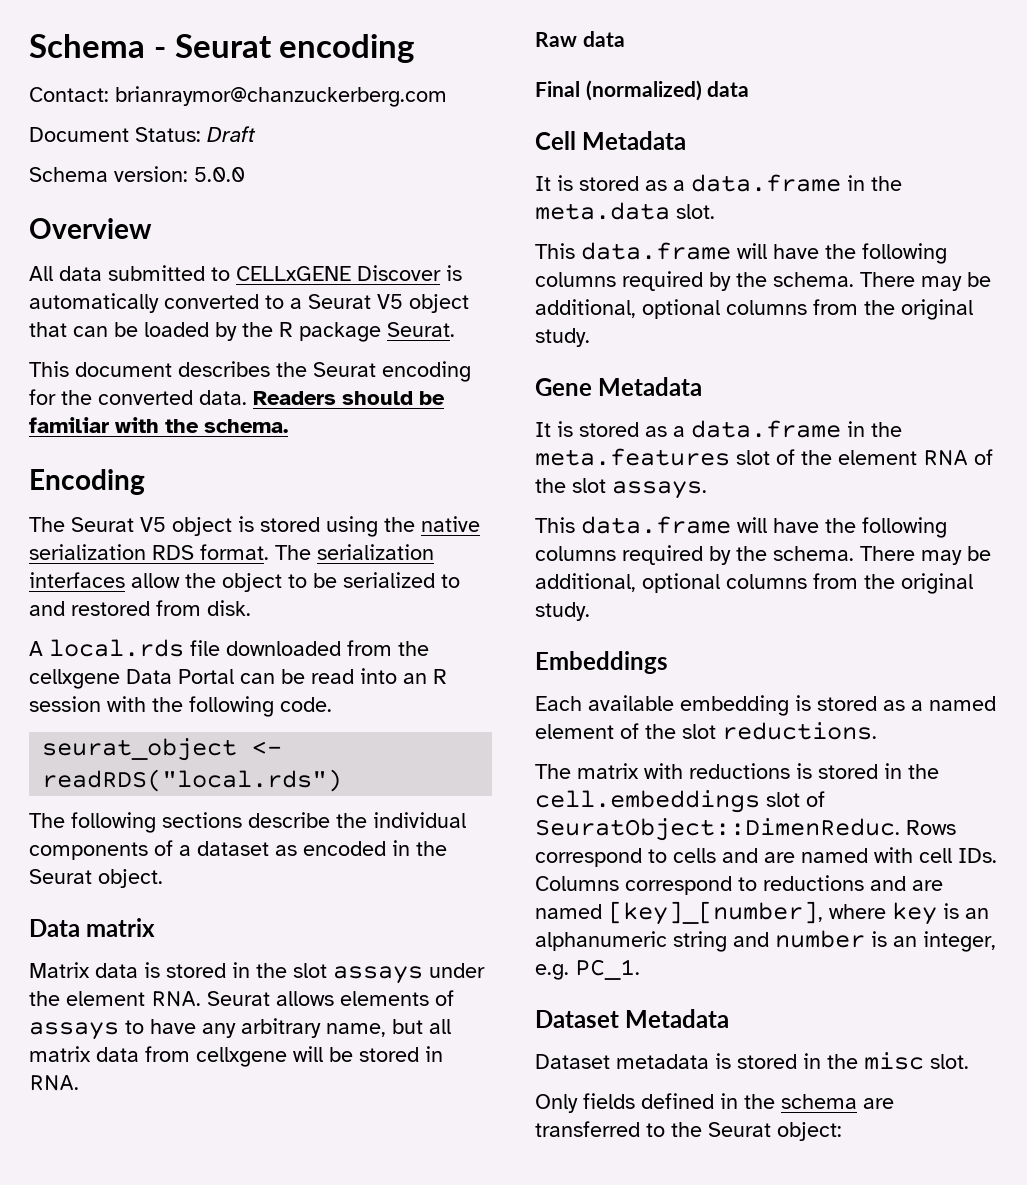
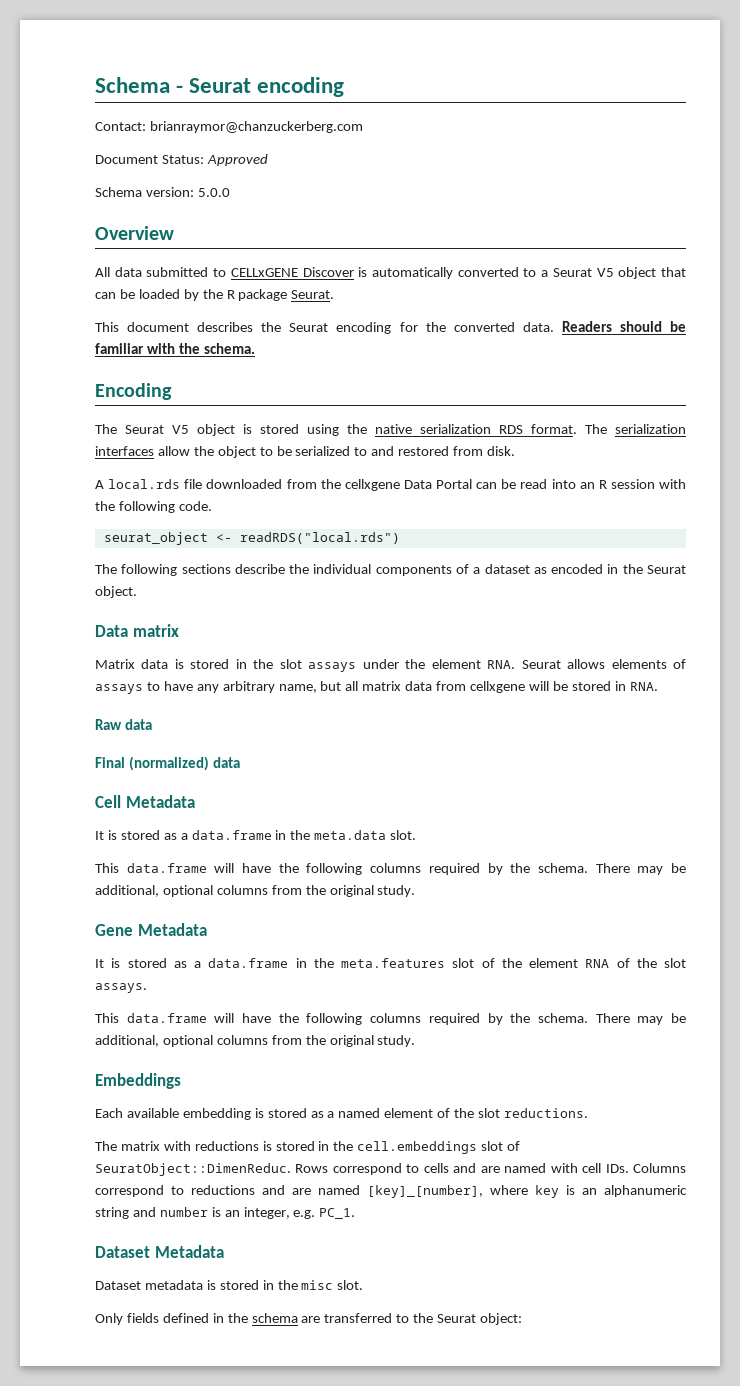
[207,126,256,142] Draft -> [206,154,268,166] Approved

